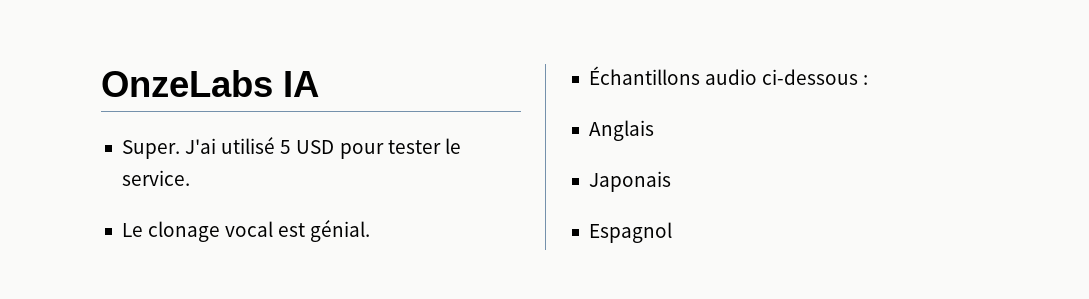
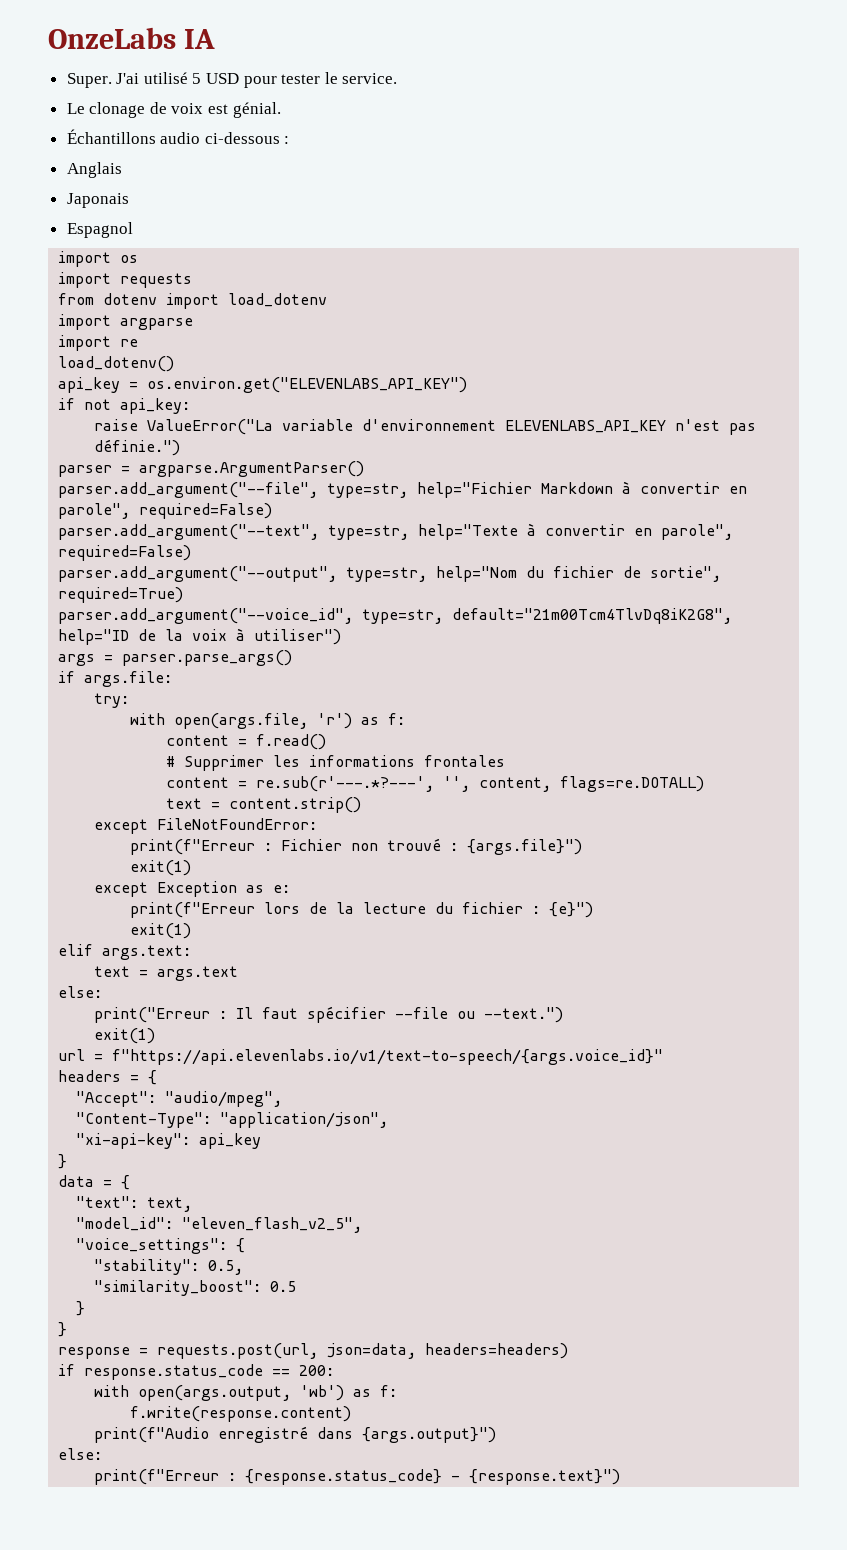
[225,221,274,237] vocal -> [149,102,204,114] de voix
(672, 232) none -> [58,251,139,267] [58,272,193,288] [58,293,328,309] [58,314,194,330] [58,335,139,351] [58,356,175,372] [58,377,468,393] [58,398,191,414] [94,419,757,435] [94,439,181,456] [58,461,365,477] [58,481,748,498] [58,503,273,519] [58,523,734,540] [58,545,192,561] [58,566,722,582] [58,587,184,603] [58,608,733,624] [58,628,342,645] [58,650,293,666] [58,671,173,687] [94,693,130,708] [130,713,406,729] [166,734,327,750] [166,755,506,771] [166,776,705,792] [166,797,362,813] [94,818,318,834] [130,838,583,855] [130,860,192,876] [94,881,291,897] [130,902,594,918] [130,923,192,939] [58,944,192,960] [94,966,239,981] [58,986,103,998] [94,1006,564,1023] [94,1028,156,1044] [58,1049,664,1065] [58,1070,158,1085] [76,1091,283,1107] [76,1112,389,1128] [76,1133,262,1149] [58,1154,68,1169] [58,1175,131,1190] [76,1196,193,1212] [76,1217,363,1233] [76,1238,246,1254] [94,1259,244,1275] [94,1280,297,1296] [76,1301,86,1316] [58,1322,68,1337] [58,1343,569,1359] [58,1364,335,1380] [94,1385,398,1401] [130,1406,352,1422] [94,1426,497,1443] [58,1448,103,1460] [94,1469,621,1485] // import os // import requests // from dotenv import load_dotenv // import argparse // import re // load_dotenv() // api_key = os.environ.get("ELEVENLABS_API_KEY") // if not api_key: // raise ValueError("La variable d'environnement ELEVENLABS_API_KEY n'est pas définie.") // parser = argparse.ArgumentParser() // parser.add_argument("--file", type=str, help="Fichier Markdown à convertir en parole", required=False) // parser.add_argument("--text", type=str, help="Texte à convertir en parole", required=False) // parser.add_argument("--output", type=str, help="Nom du fichier de sortie", required=True) // parser.add_argument("--voice_id", type=str, default="21m00Tcm4TlvDq8iK2G8", help="ID de la voix à utiliser") // args = parser.parse_args() // if args.file: // try: // with open(args.file, 'r') as f: // content = f.read() // # Supprimer les informations frontales // content = re.sub(r'---.*?---', '', content, flags=re.DOTALL) // text = content.strip() // except FileNotFoundError: // print(f"Erreur : Fichier non trouvé : {args.file}") // exit(1) // except Exception as e: // print(f"Erreur lors de la lecture du fichier : {e}") // exit(1) // elif args.text: // text = args.text // else: // print("Erreur : Il faut spécifier --file ou --text.") // exit(1) // url = f"https://api.elevenlabs.io/v1/text-to-speech/{args.voice_id}" // headers = { // "Accept": "audio/mpeg", // "Content-Type": "application/json", // "xi-api-key": api_key // } // data = { // "text": text, // "model_id": "eleven_flash_v2_5", // "voice_settings": { // "stability": 0.5, // "similarity_boost": 0.5 // } // } // response = requests.post(url, json=data, headers=headers) // if response.status_code == 200: // with open(args.output, 'wb') as f: // f.write(response.content) // print(f"Audio enregistré dans {args.output}") // else: // print(f"Erreur : {response.status_code} - {response.text}")

